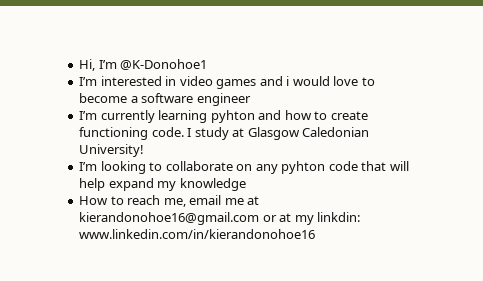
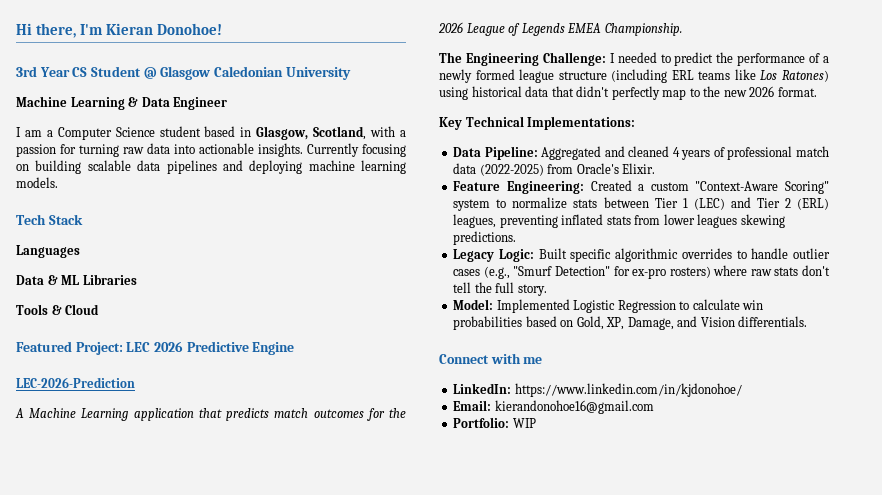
[79,59,208,71] [79,76,375,89] [79,93,251,106] [79,110,368,123] [79,127,370,140] [79,144,145,157] [79,161,409,174] [79,178,246,191] [79,195,260,207] [79,212,361,225] [79,229,316,239] Hi, I’m @K-Donohoe1 // I’m interested in video games and i would love to become a software engineer // I’m currently learning pyhton and how to create functioning code. I study at Glasgow Caledonian University! // I’m looking to collaborate on any pyhton code that will help expand my knowledge // How to reach me, email me at kierandonohoe16@gmail.com or at my linkdin: www.linkedin.com/in/kierandonohoe16 -> [16,23,223,38] [16,66,351,80] [16,96,228,110] [16,126,407,140] [16,143,406,157] [16,160,406,174] [16,177,58,188] [16,214,83,225] [16,245,80,258] [16,274,137,285] [16,304,100,315] [16,341,295,355] [16,377,135,388] [15,408,407,421] [438,22,682,36] [439,52,829,66] [439,69,829,83] [439,86,817,100] [439,116,636,130] [453,146,829,160] [453,163,656,176] [453,180,829,194] [453,197,829,211] [453,214,785,228] [453,231,517,245] [453,248,830,262] [453,265,830,279] [453,282,547,296] [453,299,764,313] [453,316,808,330] [439,353,543,364] [453,383,742,397] [453,400,654,414] [453,417,536,428] Hi there, I'm Kieran Donohoe! // 3rd Year CS Student @ Glasgow Caledonian University // Machine Learning & Data Engineer // I am a Computer Science student based in Glasgow, Scotland, with a passion for turning raw data into actionable insights. Currently focusing on building scalable data pipelines and deploying machine learning models. // Tech Stack // Languages // Data & ML Libraries // Tools & Cloud // Featured Project: LEC 2026 Predictive Engine // LEC-2026-Prediction // A Machine Learning application that predicts match outcomes for the 2026 League of Legends EMEA Championship. // The Engineering Challenge: I needed to predict the performance of a newly formed league structure (including ERL teams like Los Ratones) using historical data that didn't perfectly map to the new 2026 format. // Key Technical Implementations: // Data Pipeline: Aggregated and cleaned 4 years of professional match data (2022-2025) from Oracle's Elixir. // Feature Engineering: Created a custom "Context-Aware Scoring" system to normalize stats between Tier 1 (LEC) and Tier 2 (ERL) leagues, preventing inflated stats from lower leagues skewing predictions. // Legacy Logic: Built specific algorithmic overrides to handle outlier cases (e.g., "Smurf Detection" for ex-pro rosters) where raw stats don't tell the full story. // Model: Implemented Logistic Regression to calculate win probabilities based on Gold, XP, Damage, and Vision differentials. // Connect with me // LinkedIn: https://www.linkedin.com/in/kjdonohoe/ // Email: kierandonohoe16@gmail.com // Portfolio: WIP

